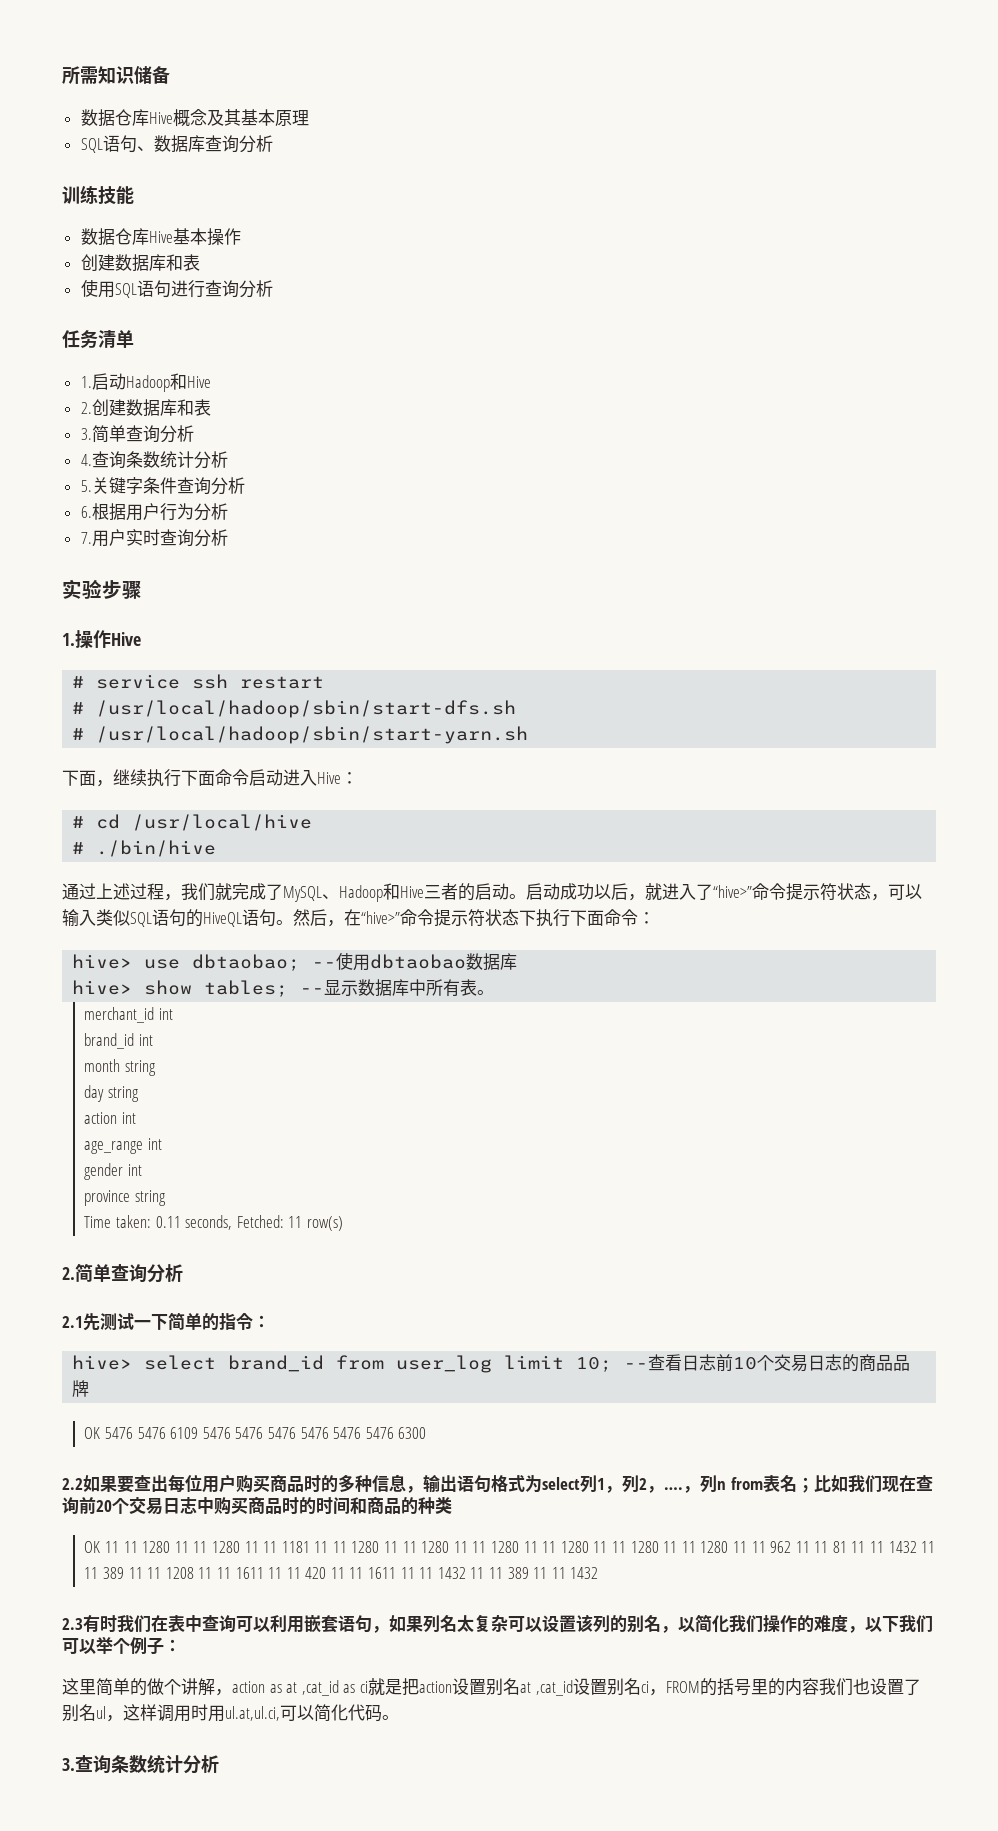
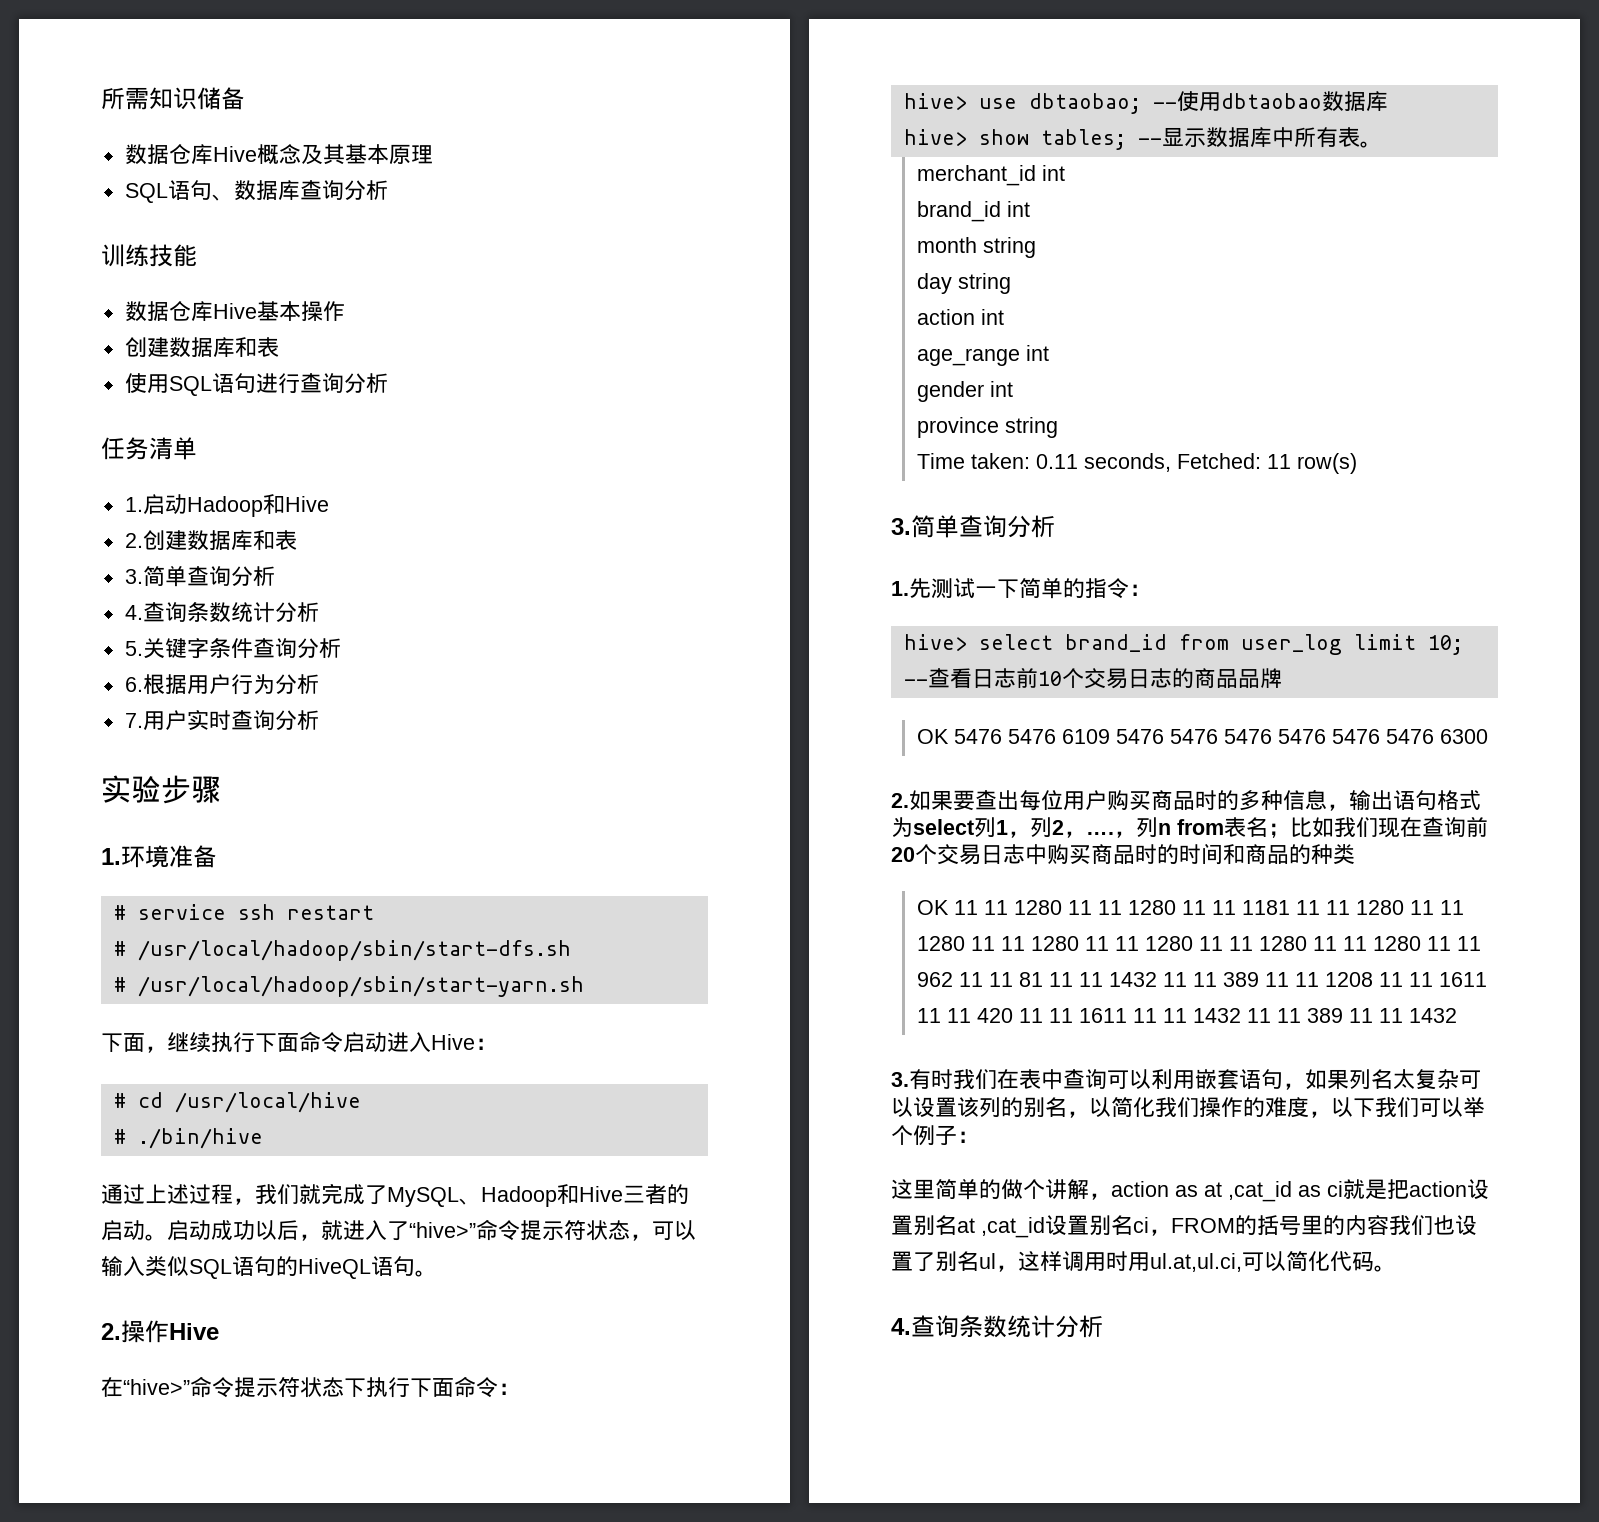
[75,630,141,649] 操作Hive -> [121,845,217,868] 环境准备
[293,909,344,927] 然后， -> [101,1320,219,1343] // 2.操作Hive //
[62,1263,183,1283] [62,1316,83,1328] 2.简单查询分析 // 2.1 -> [891,515,1055,538] [891,581,909,596] 3.简单查询分析 // 1.
[62,1478,83,1490] 2.2 -> [891,793,909,808] 2.
[62,1618,83,1630] 2.3 -> [891,1072,909,1087] 3.
[62,1758,75,1771] 3. -> [891,1318,911,1335] 4.

